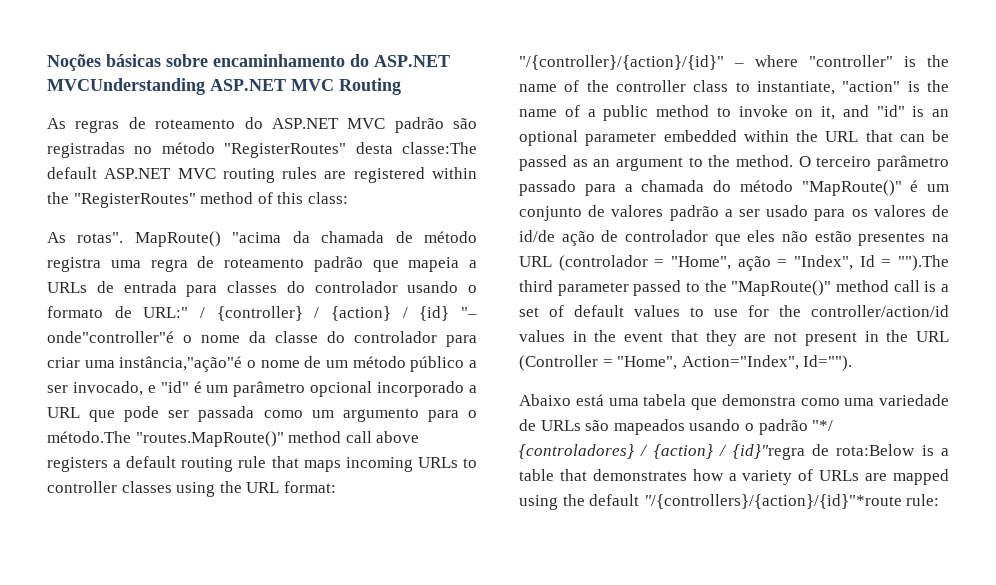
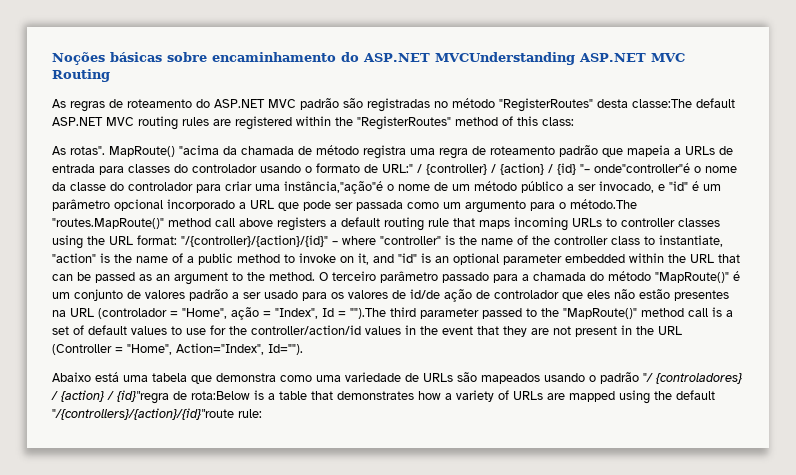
[812,420,834,431] "*/ -> [643,373,653,382] "/
[643,494,902,509] "/{controllers}/{action}/{id}"*route -> [52,408,234,420] "/{controllers}/{action}/{id}"route

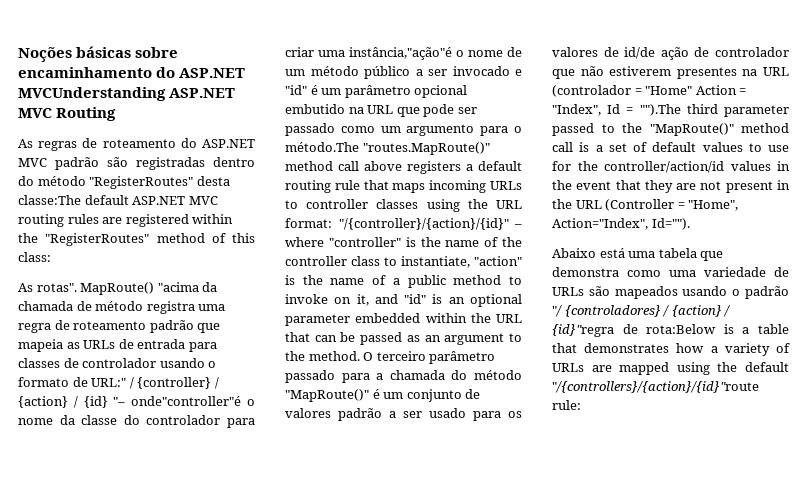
[434,101,448,108] no -> [213,157,255,167] [18,176,34,186] dentro do
[674,148,681,155] a -> [66,342,80,349] as
[174,164,188,173] do -> [63,358,79,368] de
[599,181,654,193] invocado, -> [452,66,510,76] invocado
[167,199,246,211] incorporado a -> [285,104,364,114] embutido na
[356,200,403,211] passada -> [285,123,335,136] passado
[587,289,670,299] eles não estão -> [580,66,672,76] não estiverem
[182,307,259,320] "Home", ação -> [645,85,737,95] "Home" Action

